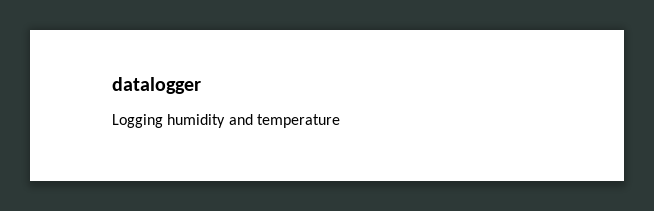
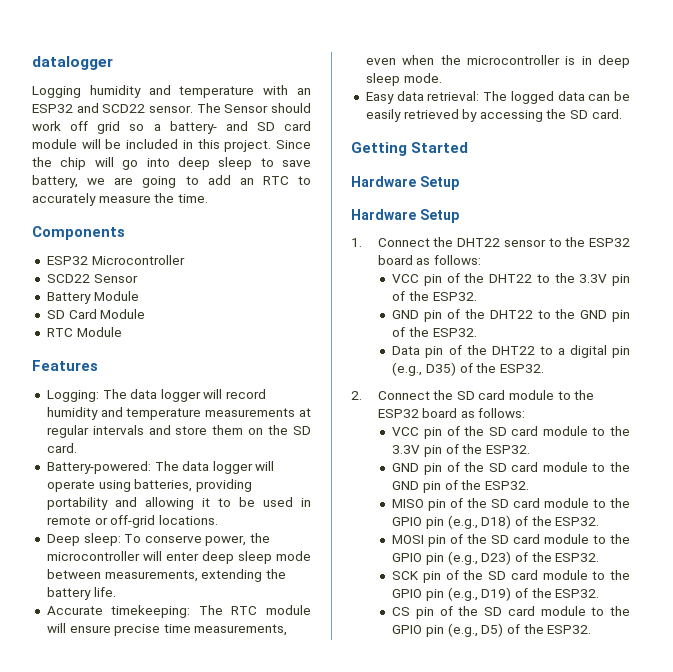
(340, 121) none -> [263,85,312,95] [32,103,311,113] [32,121,311,134] [32,139,312,152] [32,157,311,170] [32,175,311,188] [32,193,208,206] [32,226,125,240] [46,255,185,265] [46,274,138,283] [46,291,139,304] [46,309,146,319] [46,327,122,337] [32,360,98,371] [46,389,267,402] [46,407,311,420] [46,425,311,438] [46,443,77,453] [46,461,275,474] [46,479,252,492] [46,497,311,510] [46,515,218,528] [46,533,271,546] [46,551,311,564] [46,569,286,582] [46,587,116,600] [46,605,311,618] [46,623,288,636] [365,55,630,68] [365,73,442,86] [365,91,630,104] [365,109,622,122] [351,142,469,156] [351,176,459,190] [351,209,459,223] [351,237,630,247] [377,255,481,265] [392,273,630,286] [392,291,477,301] [392,309,630,322] [392,327,477,337] [392,345,630,358] [392,362,544,376] [351,390,595,400] [377,408,526,418] [392,426,630,439] [392,444,530,457] [392,462,630,475] [392,480,529,493] [392,498,630,511] [392,515,600,529] [392,534,630,547] [392,551,600,565] [392,570,630,583] [392,587,600,601] [392,606,630,619] [392,623,592,637] with an ESP32 and SCD22 sensor. The Sensor should work off grid so a battery- and SD card module will be included in this project. Since the chip will go into deep sleep to save battery, we are going to add an RTC to accurately measure the time. // Components // ESP32 Microcontroller // SCD22 Sensor // Battery Module // SD Card Module // RTC Module // Features // Logging: The data logger will record humidity and temperature measurements at regular intervals and store them on the SD card. // Battery-powered: The data logger will operate using batteries, providing portability and allowing it to be used in remote or off-grid locations. // Deep sleep: To conserve power, the microcontroller will enter deep sleep mode between measurements, extending the battery life. // Accurate timekeeping: The RTC module will ensure precise time measurements, even when the microcontroller is in deep sleep mode. // Easy data retrieval: The logged data can be easily retrieved by accessing the SD card. // Getting Started // Hardware Setup // Hardware Setup // 1. Connect the DHT22 sensor to the ESP32 board as follows: // VCC pin of the DHT22 to the 3.3V pin of the ESP32. // GND pin of the DHT22 to the GND pin of the ESP32. // Data pin of the DHT22 to a digital pin (e.g., D35) of the ESP32. // 2. Connect the SD card module to the ESP32 board as follows: // VCC pin of the SD card module to the 3.3V pin of the ESP32. // GND pin of the SD card module to the GND pin of the ESP32. // MISO pin of the SD card module to the GPIO pin (e.g., D18) of the ESP32. // MOSI pin of the SD card module to the GPIO pin (e.g., D23) of the ESP32. // SCK pin of the SD card module to the GPIO pin (e.g., D19) of the ESP32. // CS pin of the SD card module to the GPIO pin (e.g., D5) of the ESP32.

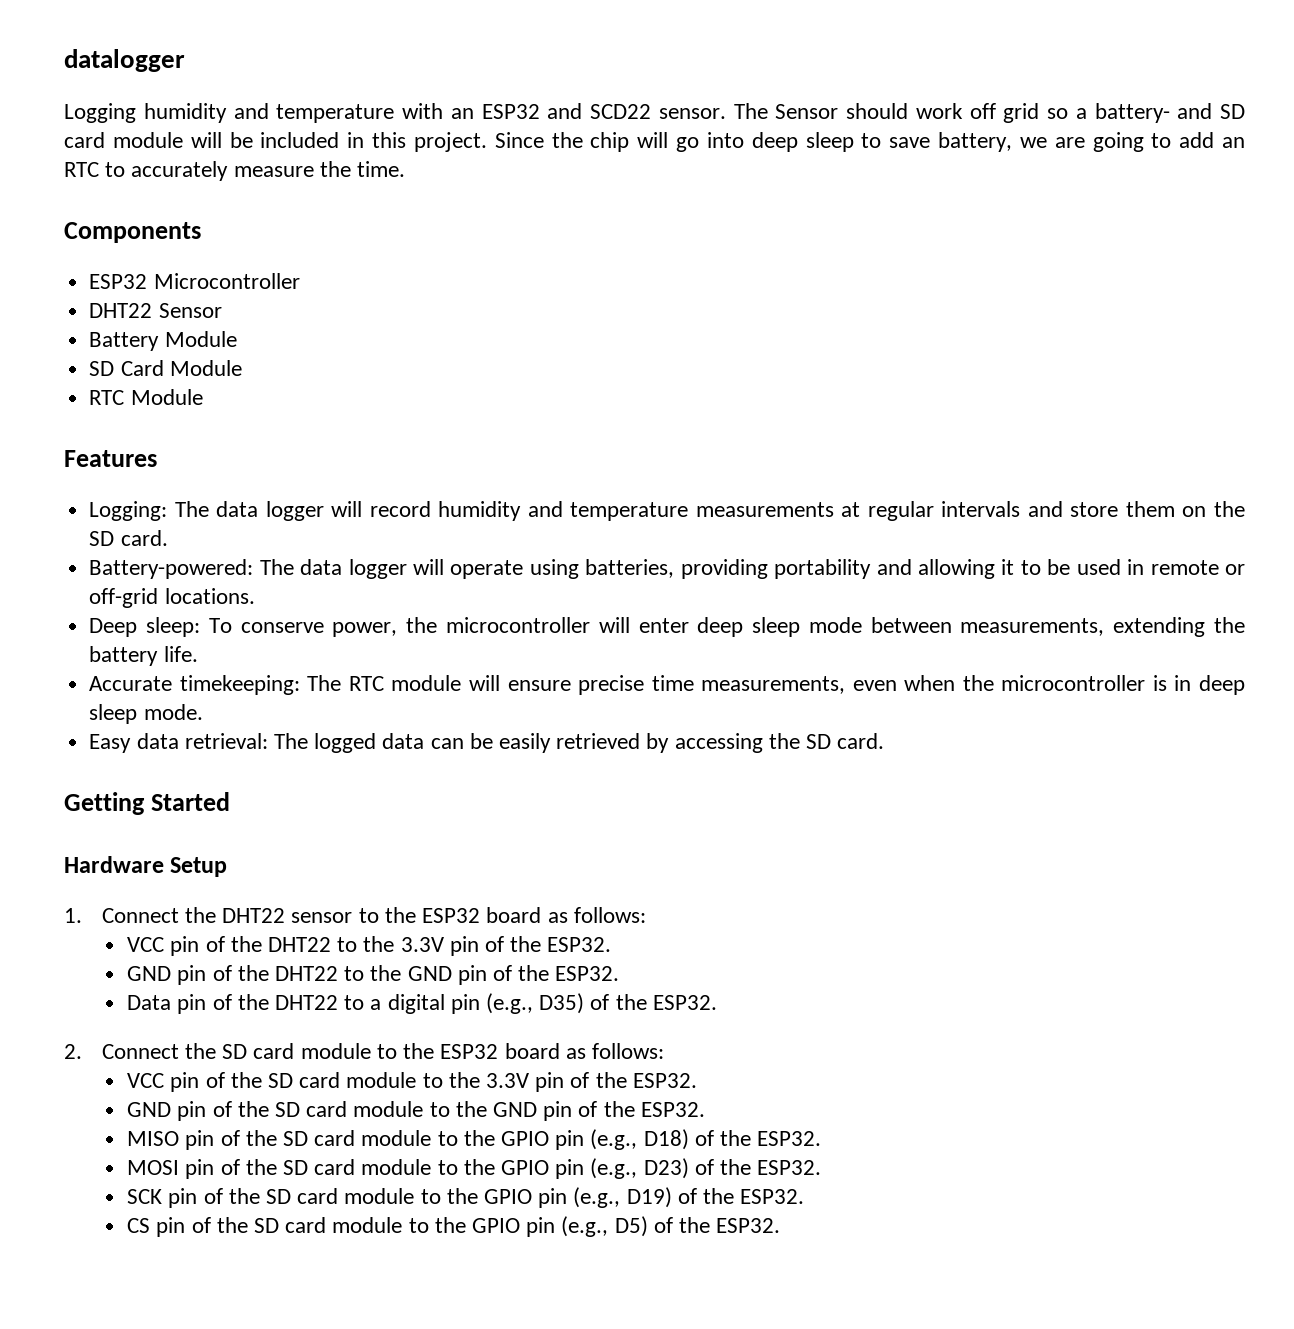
[46,274,90,283] SCD22 -> [89,303,153,318] DHT22
[351,209,459,223] // Hardware Setup -> (228, 867) none

